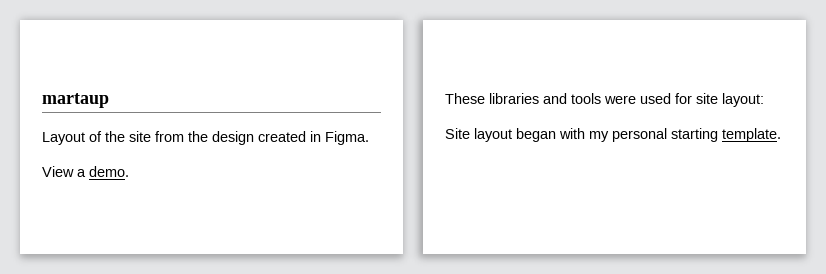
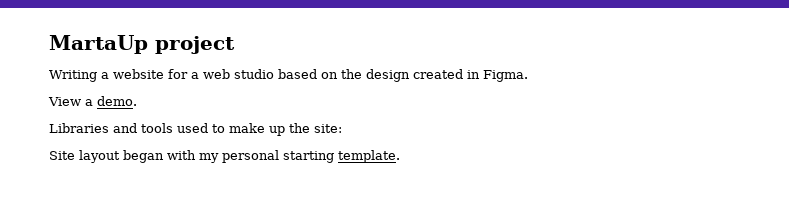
[42,93,109,108] [42,131,184,145] martaup // Layout of the site from -> [49,35,235,54] [49,69,338,82] MartaUp project // Writing a website for a web studio based on
[445,93,764,107] These libraries and tools were used for site layout: -> [49,123,342,136] Libraries and tools used to make up the site:

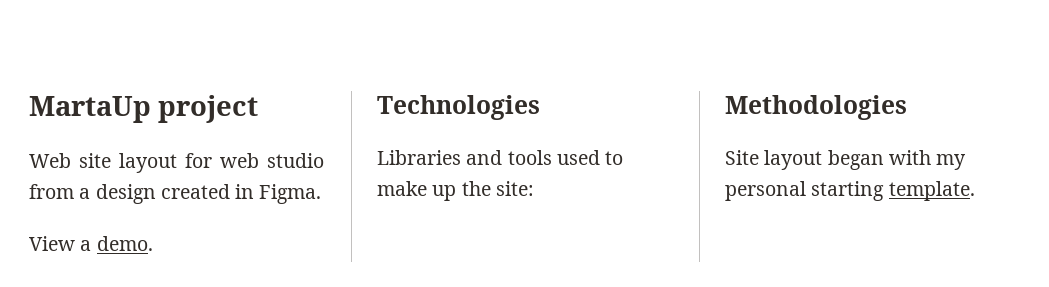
[49,69,362,82] Writing a website for a web studio based on the -> [29,153,324,173] [29,184,91,199] Web site layout for web studio from a
(137, 101) none -> [377,95,540,120] // Technologies
(342, 128) none -> [725,95,907,120] // Methodologies

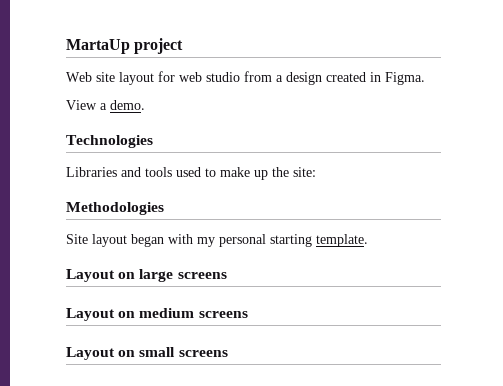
(975, 191) none -> [66,269,227,282] [66,308,248,321] [66,347,228,360] // Layout on large screens // Layout on medium screens // Layout on small screens

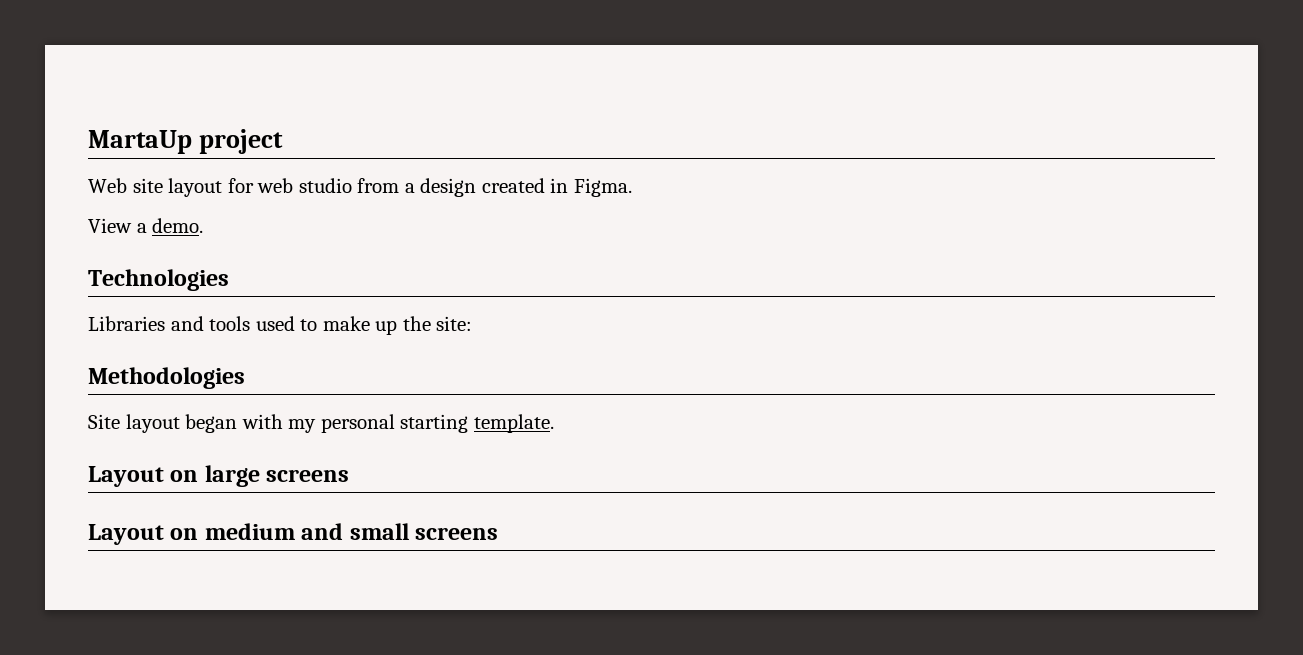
[198,311,248,318] [66,347,136,360] screens // Layout on -> [301,523,344,540] and

